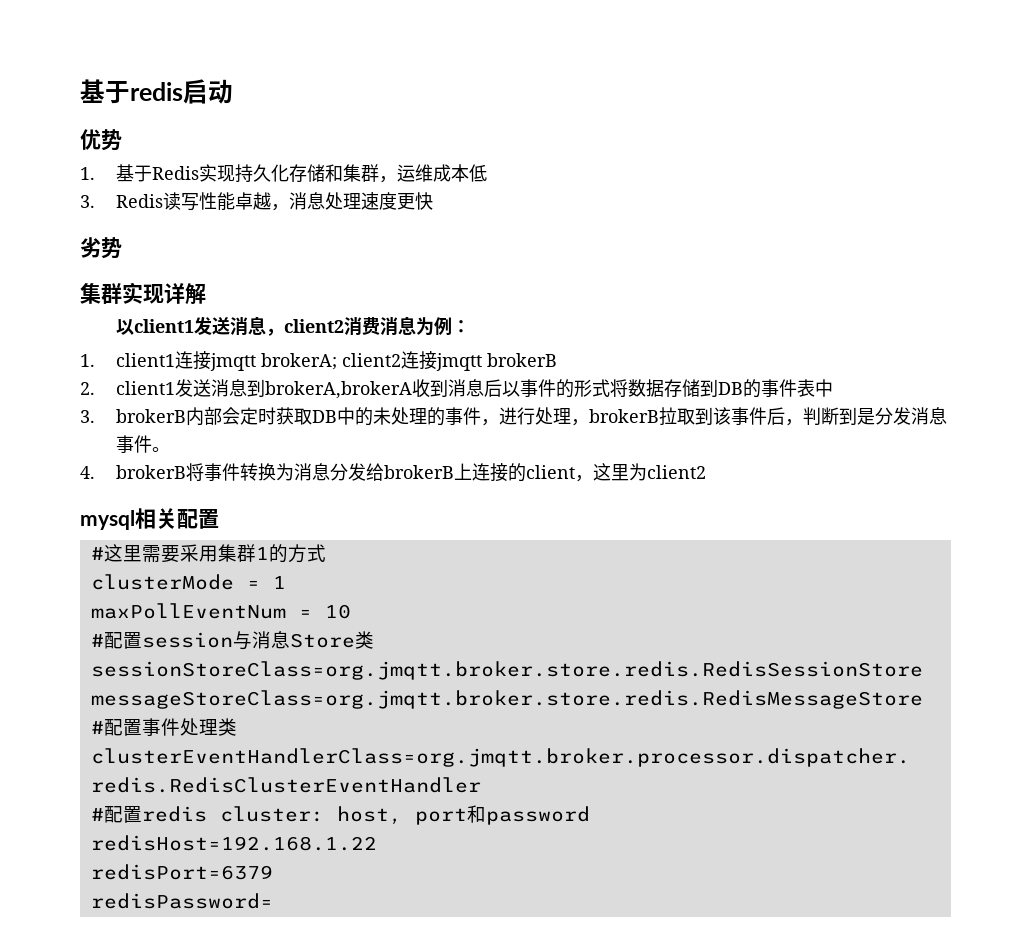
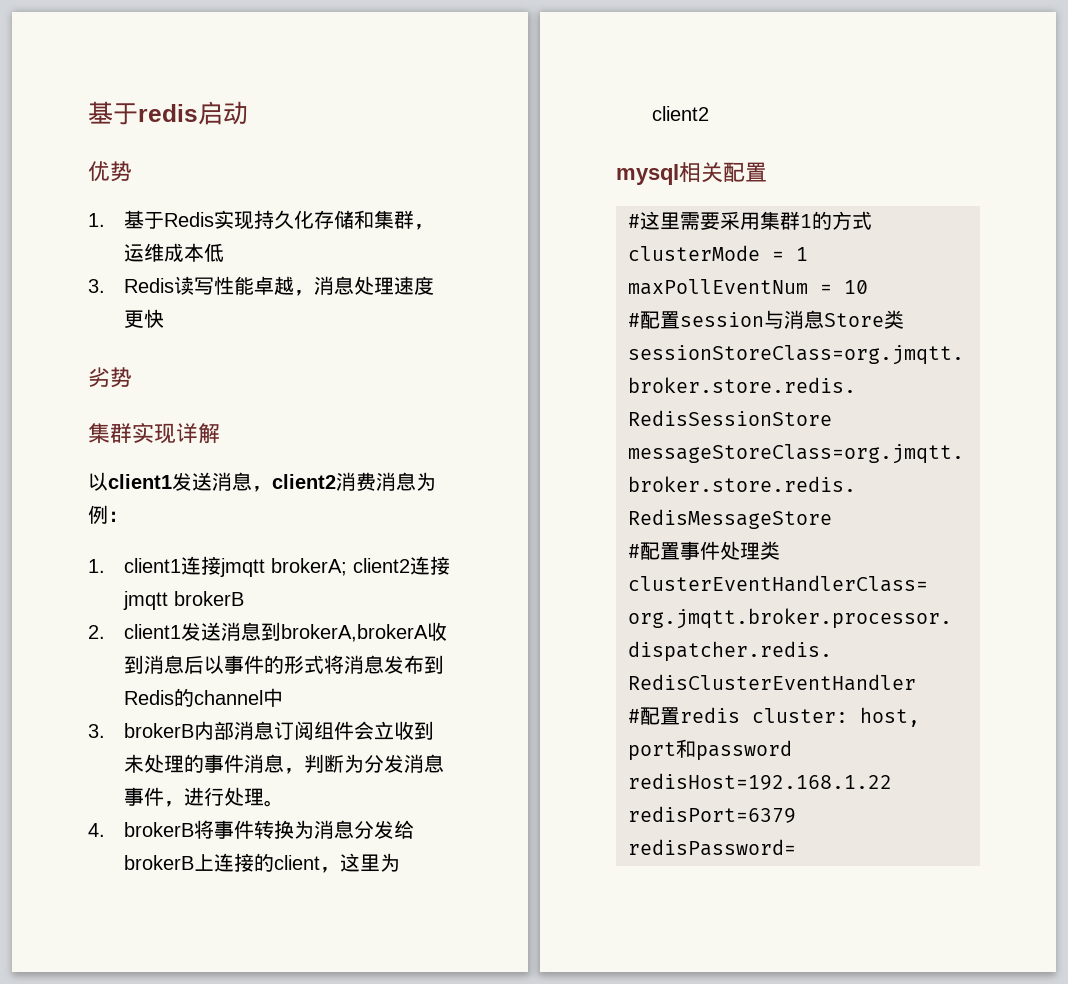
[627,379,833,398] [80,407,947,426] [115,435,152,453] 数据存储到DB的事件表中 // 3. brokerB内部会定时获取DB中的未处理的事件，进行处理，brokerB拉取到该事件后，判断到是分发消息事件 -> [343,655,444,674] [123,688,283,707] [88,721,434,740] [123,754,444,774] [123,787,264,807] 消息发布到Redis的channel中 // 3. brokerB内部消息订阅组件会立收到未处理的事件消息，判断为分发消息事件，进行处理

